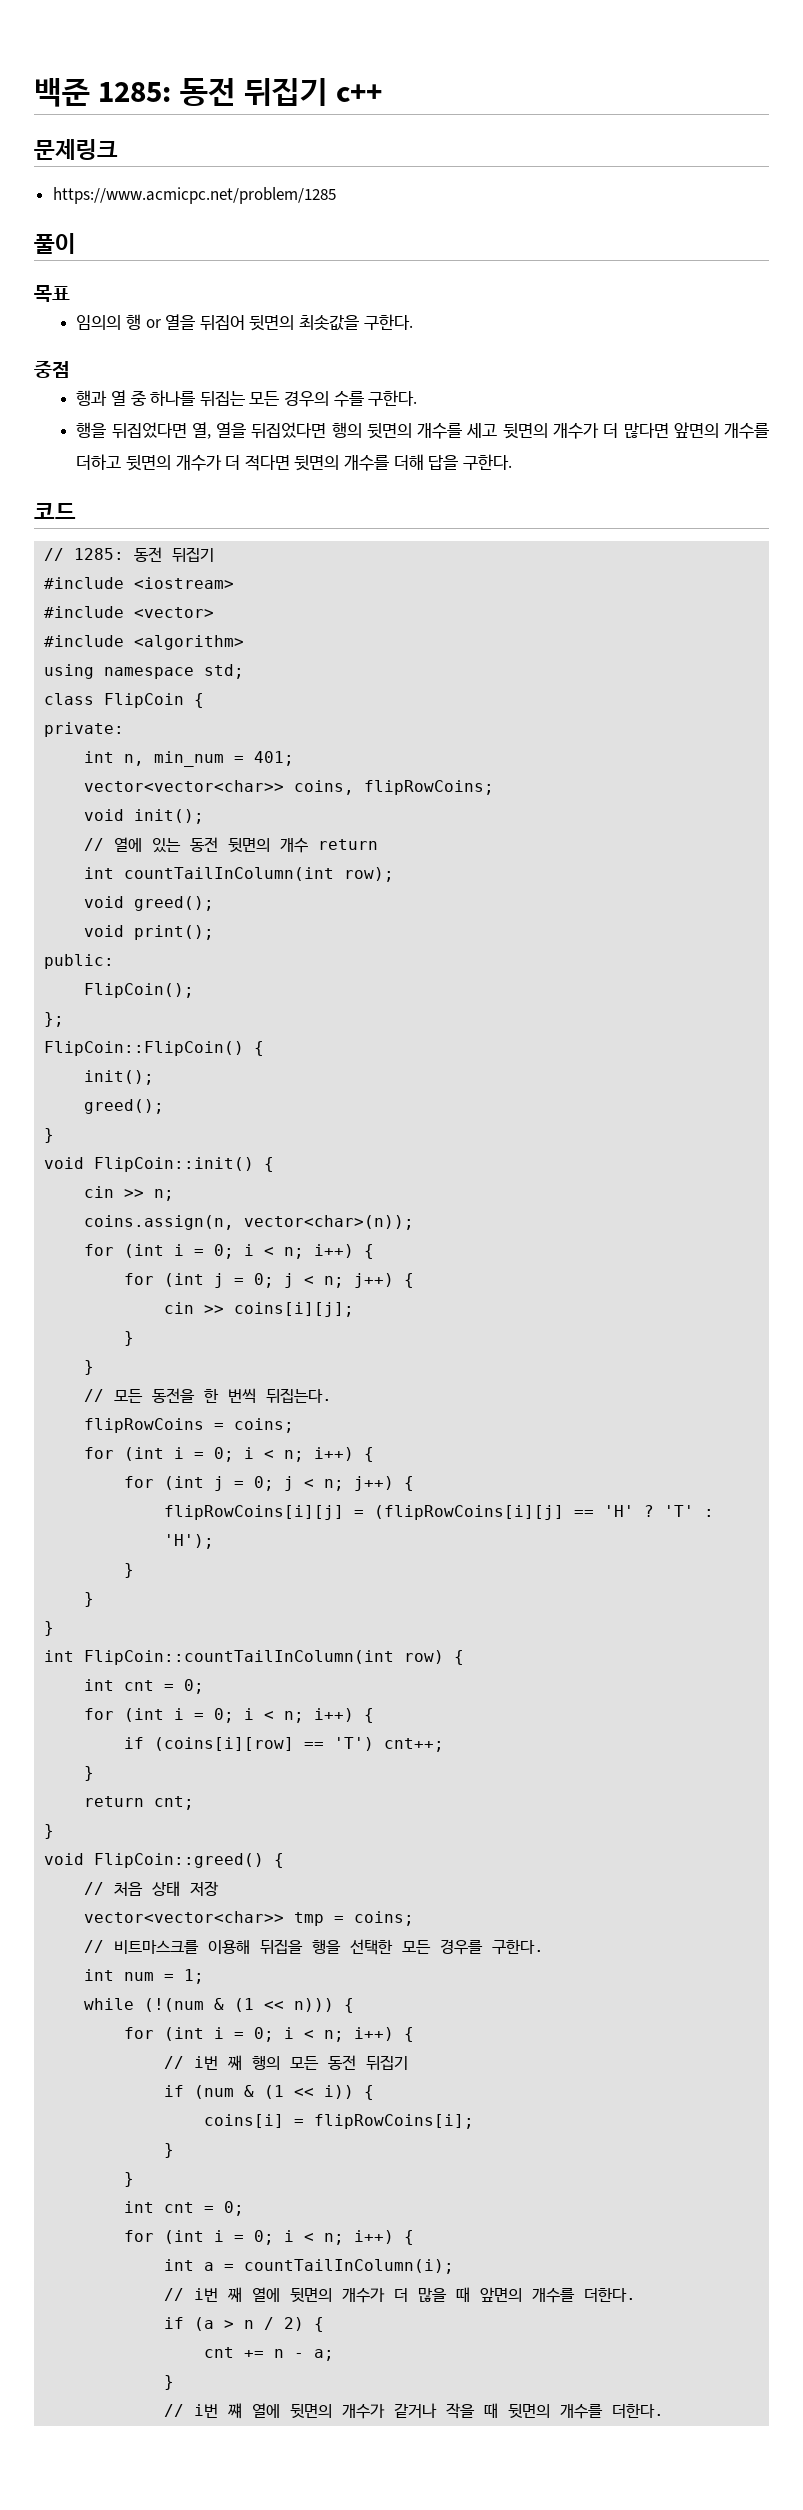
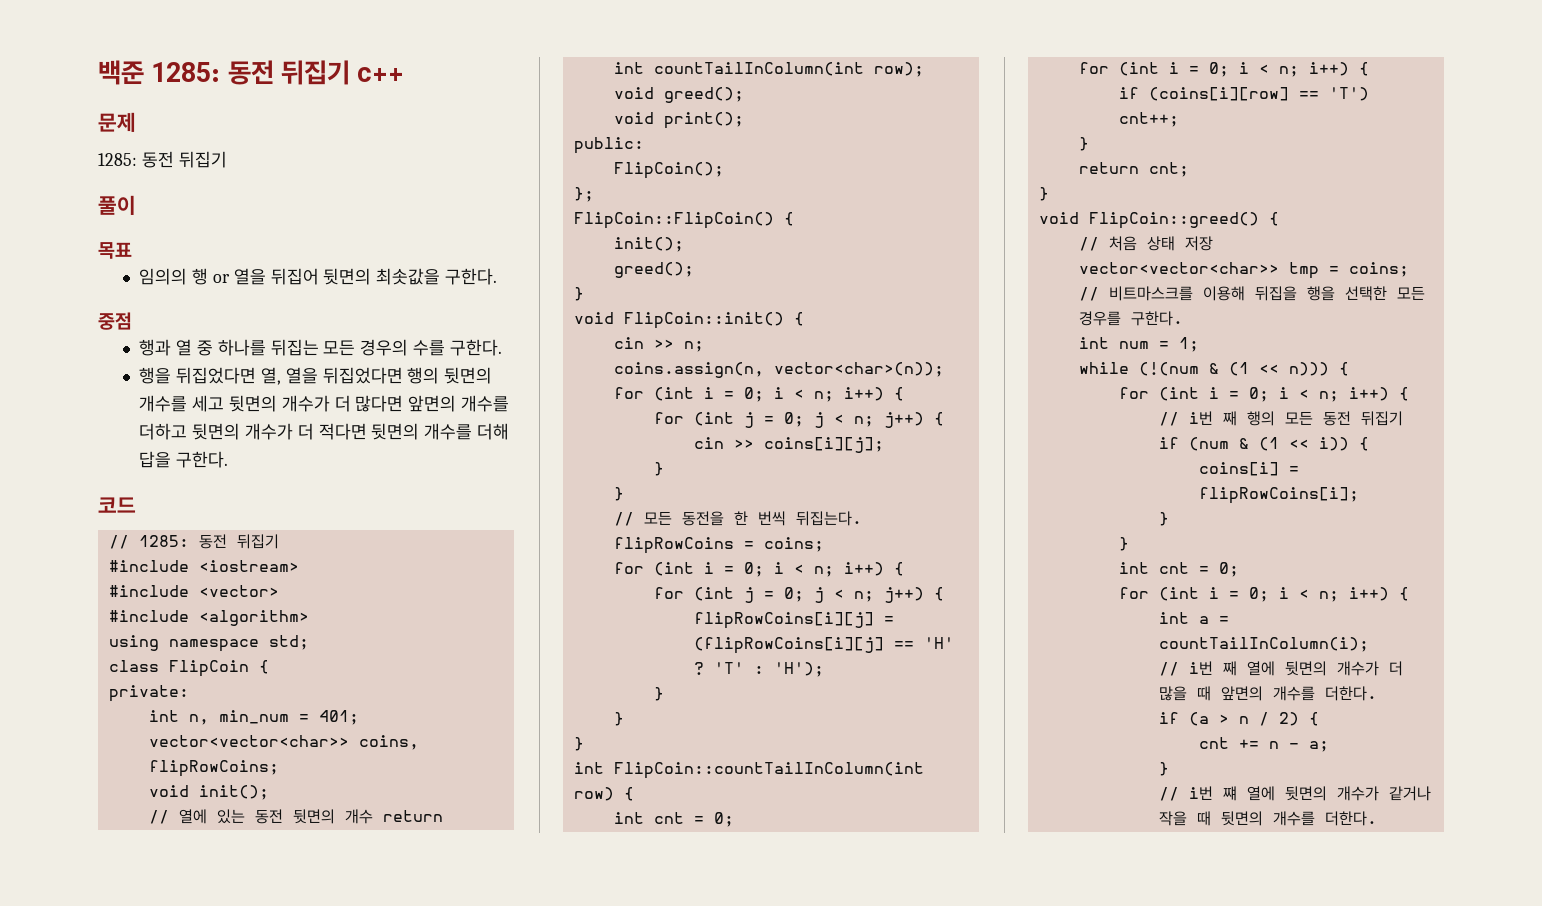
[34,139,118,160] [52,187,336,204] 문제링크 // https://www.acmicpc.net/problem/1285 -> [98,112,136,132] [98,151,227,168] 문제 // 1285: 동전 뒤집기

